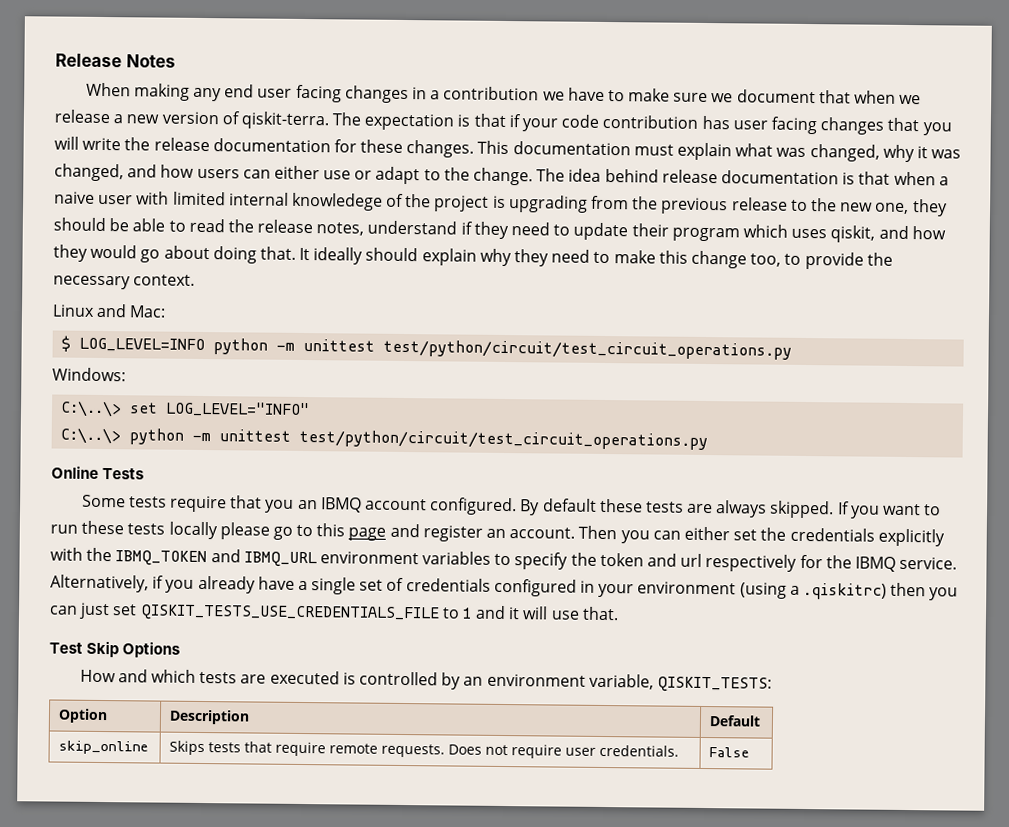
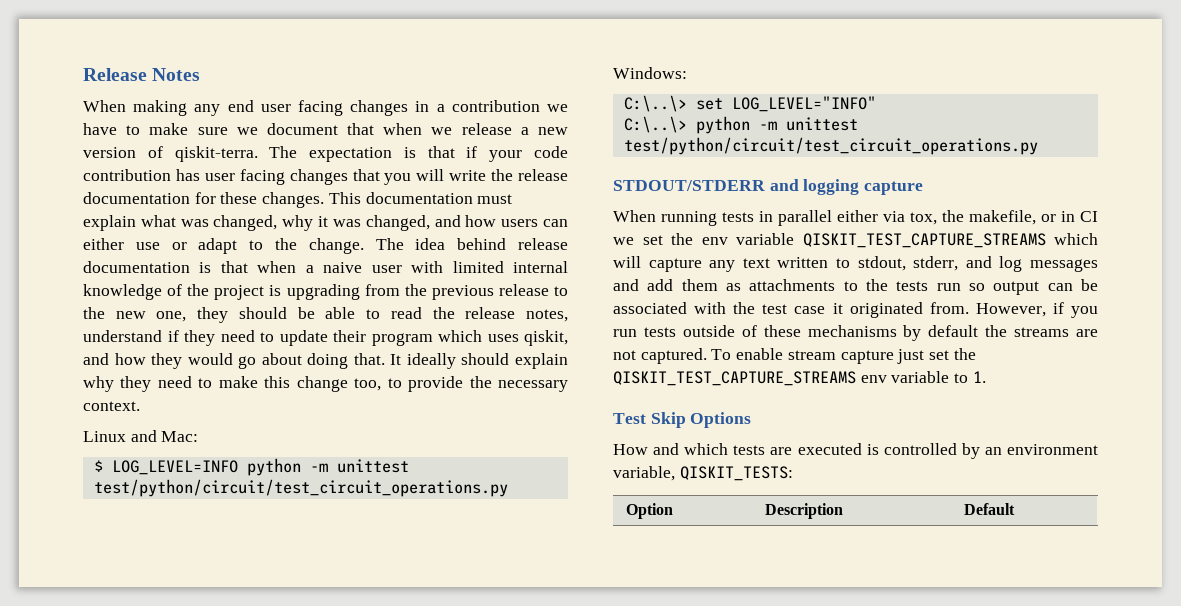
[291,192,383,211] knowledege -> [83,284,162,300] knowledge
[51,465,145,480] [81,494,942,519] [50,520,945,547] [50,547,958,572] [50,574,959,601] [49,602,619,623] Online Tests // Some tests require that you an IBMQ account configured. By default these tests are always skipped. If you want to run these tests locally please go to this page and register an account. Then you can either set the credentials explicitly with the IBMQ_TOKEN and IBMQ_URL environment variables to specify the token and url respectively for the IBMQ service. Alternatively, if you already have a single set of credentials configured in your environment (using a .qiskitrc) then you can just set QISKIT_TESTS_USE_CREDENTIALS_FILE to 1 and it will use that. -> [613,179,924,195] [613,210,1098,226] [613,233,1098,248] [613,256,1098,272] [613,279,1098,295] [613,302,1098,318] [613,325,1098,341] [613,348,976,364] [613,371,986,386] STDOUT/STDERR and logging capture // When running tests in parallel either via tox, the makefile, or in CI we set the env variable QISKIT_TEST_CAPTURE_STREAMS which will capture any text written to stdout, stderr, and log messages and add them as attachments to the tests run so output can be associated with the test case it originated from. However, if you run tests outside of these mechanisms by default the streams are not captured. To enable stream capture just set the QISKIT_TEST_CAPTURE_STREAMS env variable to 1.
[58,740,150,755] [169,740,680,759] [709,747,751,758] // skip_online | Skips tests that require remote requests. Does not require user credentials. | False -> (1015, 509) none

